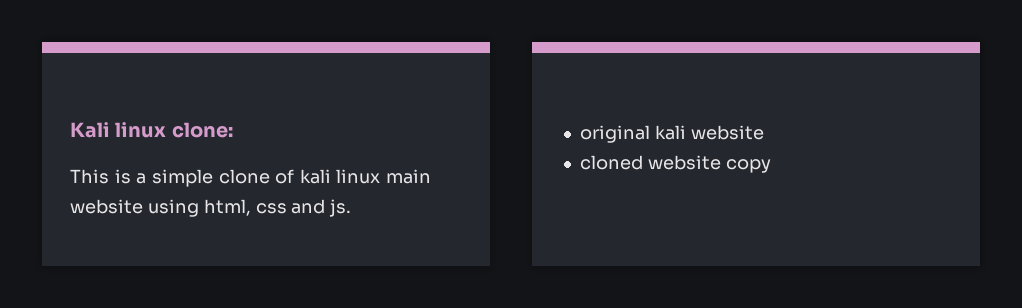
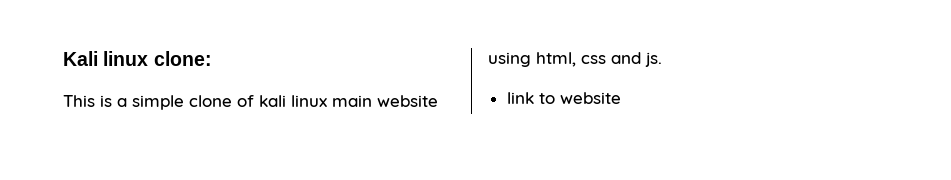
[579,125,764,143] [579,155,771,173] original kali website // cloned website copy -> [506,92,621,104] link to website

